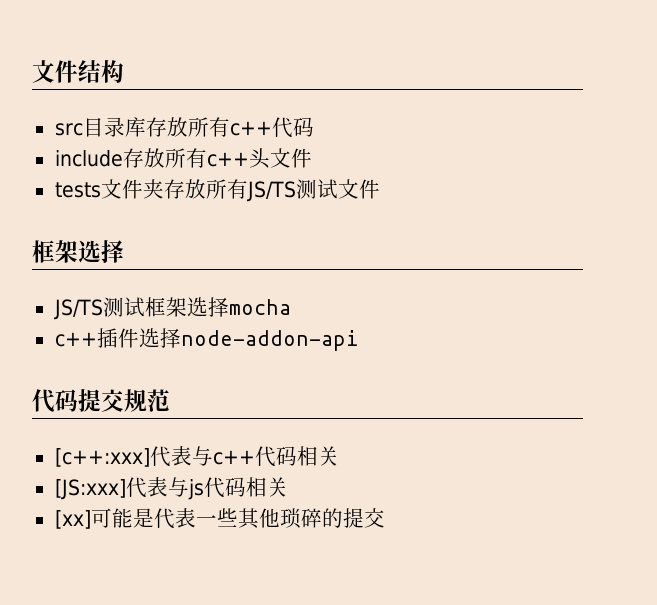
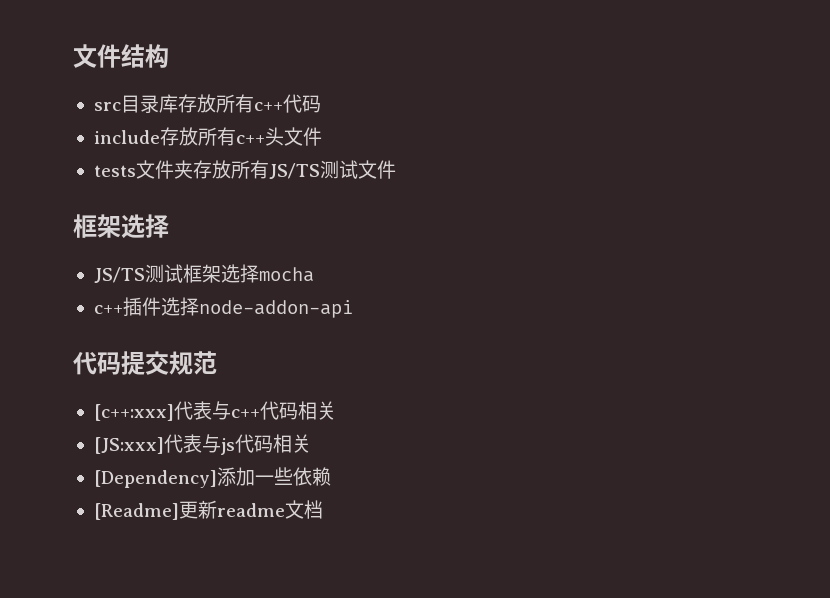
[54,508,385,529] [xx]可能是代表一些其他琐碎的提交 -> [93,467,331,488] [93,500,323,520] [Dependency]添加一些依赖 // [Readme]更新readme文档

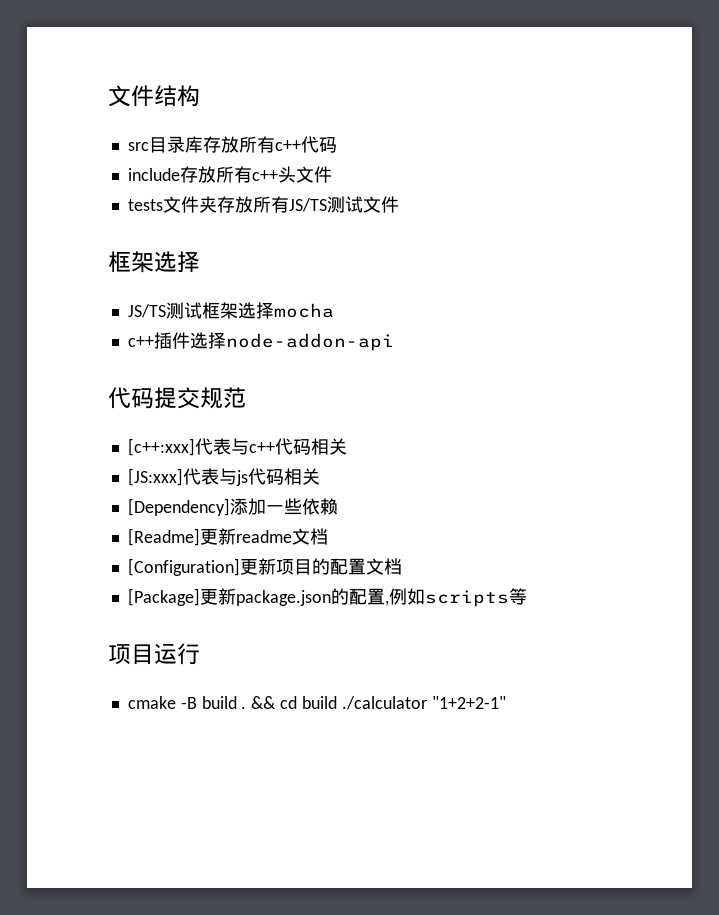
(323, 509) none -> [127,558,402,576] [127,588,527,607] [108,643,200,665] [127,696,506,710] // [Configuration]更新项目的配置文档 // [Package]更新package.json的配置,例如scripts等 // 项目运行 // cmake -B build . && cd build ./calculator "1+2+2-1"

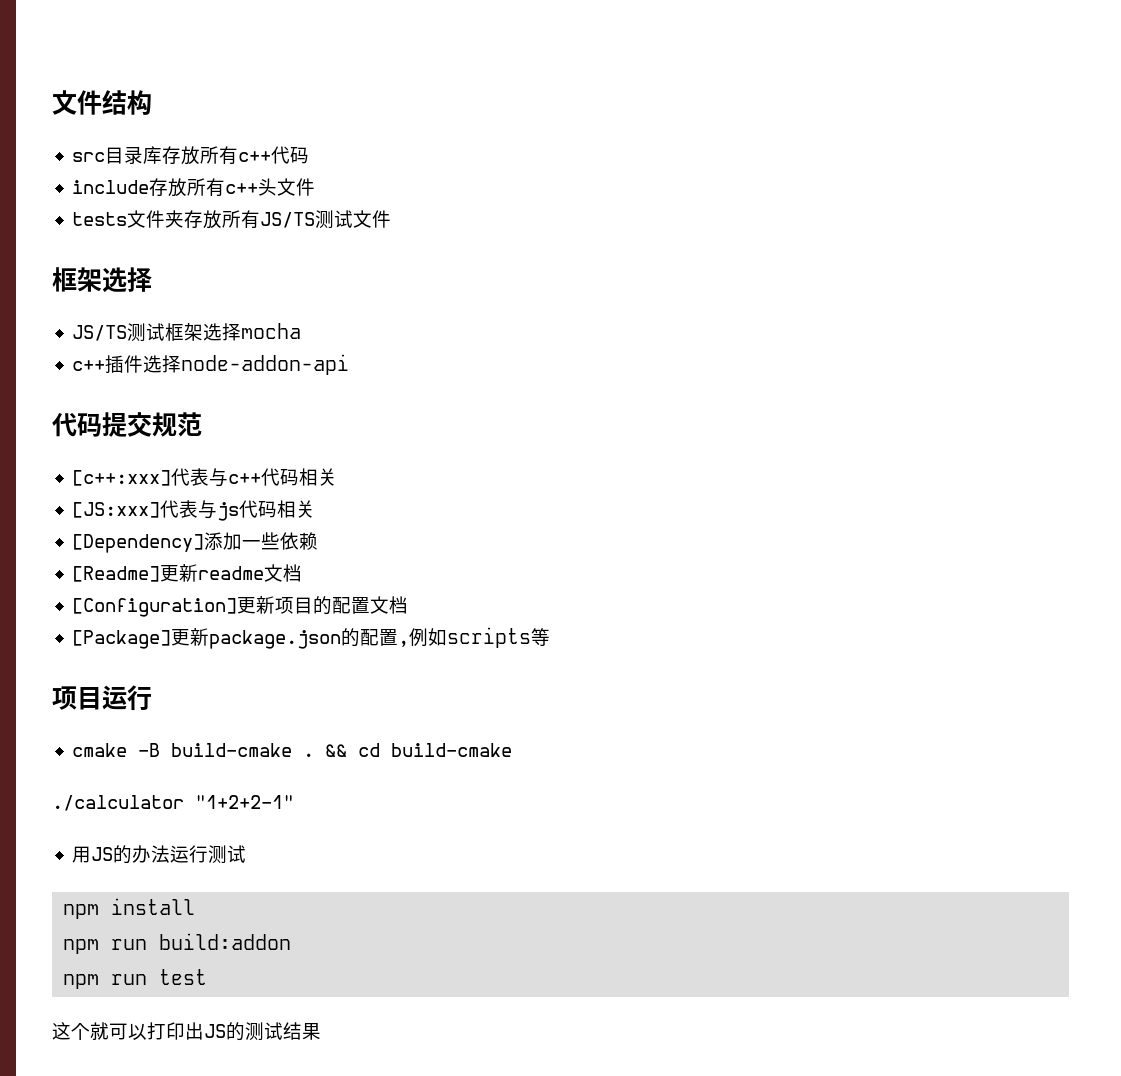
[201,696,237,709] build -> [171,743,293,757] build-cmake
[301,696,337,709] build -> [391,743,513,757] build-cmake //
(506, 702) none -> [72,845,247,864] [63,898,196,919] [63,933,292,954] [63,969,208,989] [52,1022,321,1041] // 用JS的办法运行测试 // npm install // npm run build:addon // npm run test // 这个就可以打印出JS的测试结果

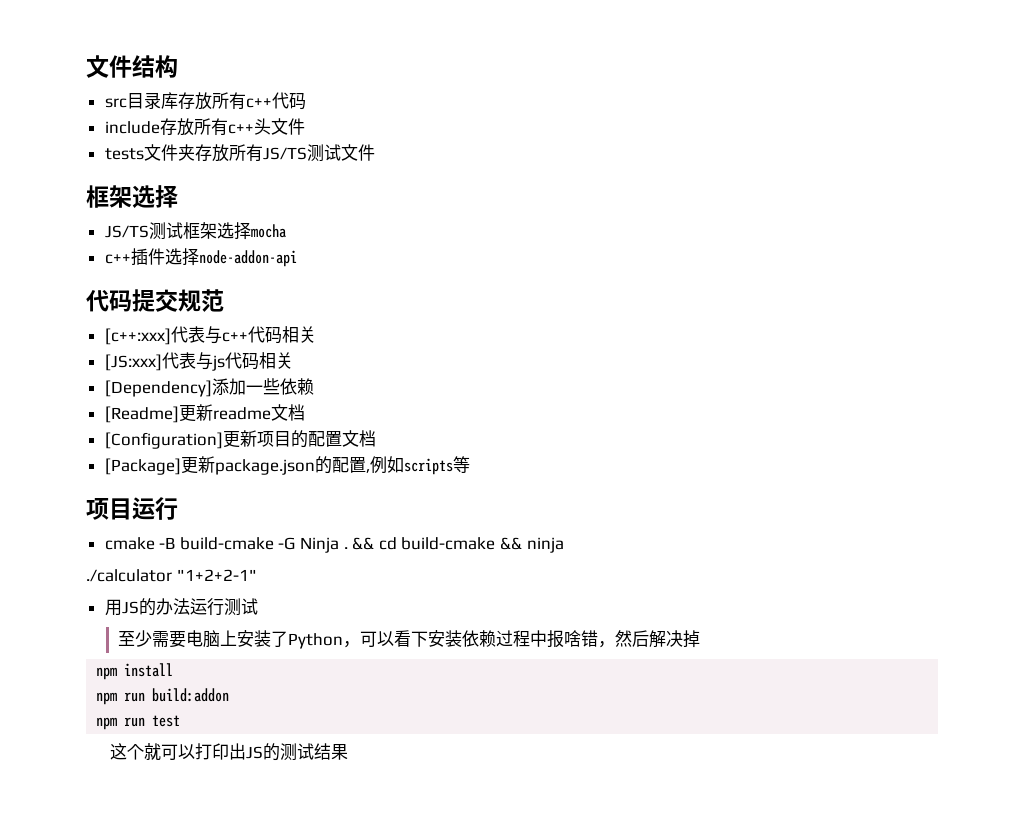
(293, 750) none -> [278,537,340,553] -G Ninja
(513, 750) none -> [500,537,564,553] && ninja
(247, 854) none -> [118,630,701,649] // 至少需要电脑上安装了Python，可以看下安装依赖过程中报啥错，然后解决掉

